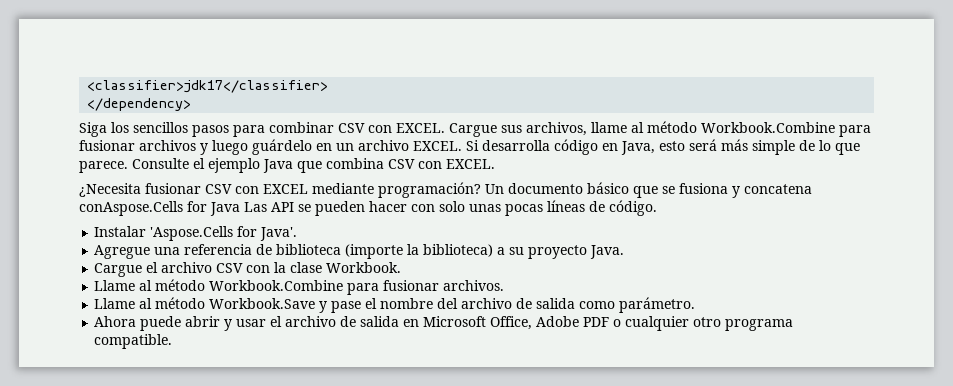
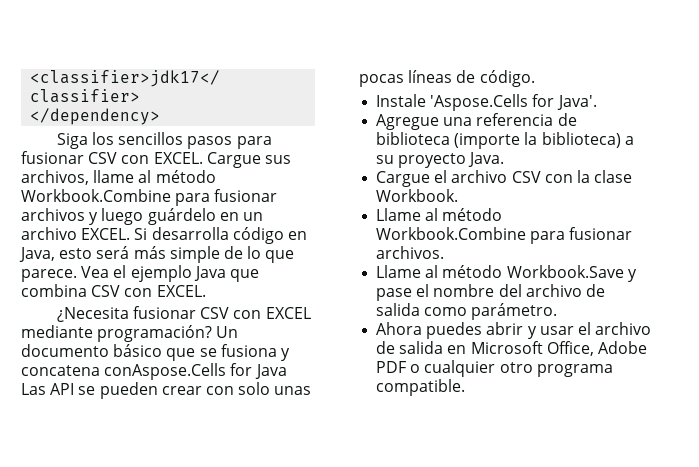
[269,122,334,133] combinar -> [21,151,84,164] fusionar
[132,158,189,169] Consulte -> [81,266,110,278] Vea
[369,201,407,212] hacer -> [161,386,202,395] crear
[94,226,147,237] Instalar -> [376,94,427,107] Instale
[140,316,182,331] puede -> [426,322,483,339] puedes

